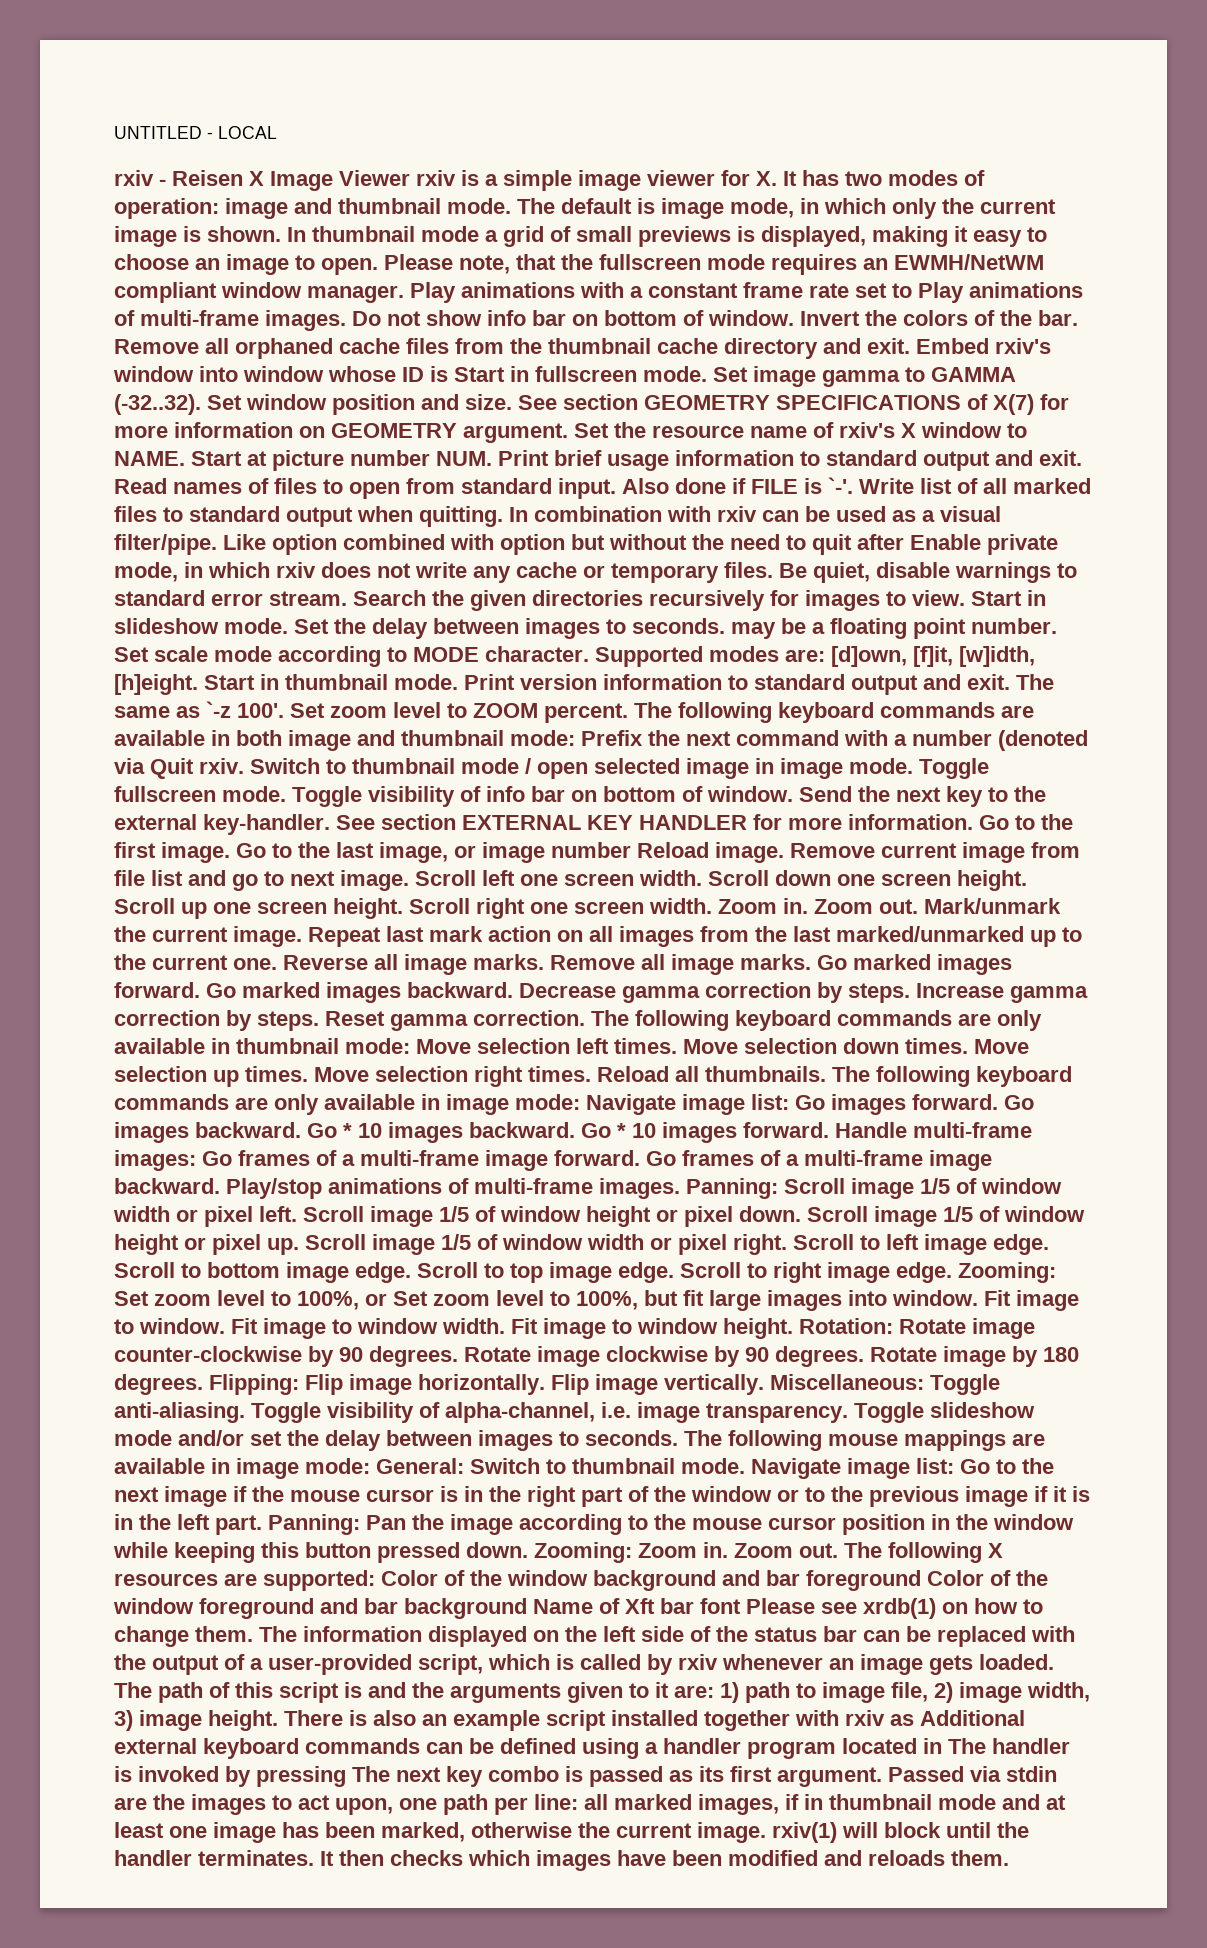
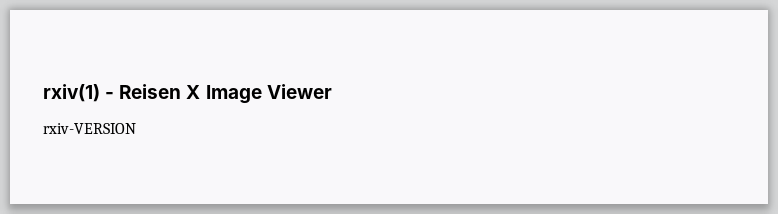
[114,126,277,139] [114,170,154,186] UNTITLED - LOCAL // rxiv -> [43,84,100,102] rxiv(1)
[416,170,985,191] [114,198,1056,219] [114,226,1047,247] [114,254,1044,275] [114,282,1083,303] [114,310,1078,331] [114,338,1051,359] [113,366,1016,387] [114,394,1069,415] [114,422,1027,443] [114,450,1082,471] [114,477,1091,499] [114,506,1001,527] [114,534,1058,555] [114,562,1077,583] [114,590,1046,611] [114,618,1057,639] [114,646,1035,667] [114,674,1054,695] [114,701,1034,723] [114,730,1088,751] [114,758,989,779] [114,786,1046,807] [114,814,1073,835] [114,842,1080,863] [114,870,1027,891] [114,898,1061,919] [114,926,1082,947] [114,954,1012,975] [114,982,1088,1003] [114,1010,1042,1031] [114,1038,1029,1054] [114,1066,1072,1087] [114,1094,1034,1115] [114,1122,1032,1143] [114,1150,992,1171] [114,1178,1062,1199] [113,1206,1085,1227] [114,1234,1049,1255] [114,1262,1056,1283] [114,1290,1079,1311] [114,1318,1035,1339] [114,1346,1079,1367] [114,1374,1000,1395] [114,1402,1035,1423] [114,1430,1045,1451] [114,1458,1054,1479] [114,1486,1090,1507] [114,1514,1074,1535] [113,1542,1003,1563] [114,1570,1048,1591] [113,1598,1043,1619] [114,1626,1075,1647] [114,1654,1054,1675] [114,1682,1090,1703] [114,1710,1025,1731] [114,1738,1070,1759] [114,1766,1057,1787] [114,1794,1066,1815] [114,1822,1029,1843] [114,1850,1009,1871] rxiv is a simple image viewer for X. It has two modes of operation: image and thumbnail mode. The default is image mode, in which only the current image is shown. In thumbnail mode a grid of small previews is displayed, making it easy to choose an image to open. Please note, that the fullscreen mode requires an EWMH/NetWM compliant window manager. Play animations with a constant frame rate set to Play animations of multi-frame images. Do not show info bar on bottom of window. Invert the colors of the bar. Remove all orphaned cache files from the thumbnail cache directory and exit. Embed rxiv's window into window whose ID is Start in fullscreen mode. Set image gamma to GAMMA (-32..32). Set window position and size. See section GEOMETRY SPECIFICATIONS of X(7) for more information on GEOMETRY argument. Set the resource name of rxiv's X window to NAME. Start at picture number NUM. Print brief usage information to standard output and exit. Read names of files to open from standard input. Also done if FILE is `-'. Write list of all marked files to standard output when quitting. In combination with rxiv can be used as a visual filter/pipe. Like option combined with option but without the need to quit after Enable private mode, in which rxiv does not write any cache or temporary files. Be quiet, disable warnings to standard error stream. Search the given directories recursively for images to view. Start in slideshow mode. Set the delay between images to seconds. may be a floating point number. Set scale mode according to MODE character. Supported modes are: [d]own, [f]it, [w]idth, [h]eight. Start in thumbnail mode. Print version information to standard output and exit. The same as `-z 100'. Set zoom level to ZOOM percent. The following keyboard commands are available in both image and thumbnail mode: Prefix the next command with a number (denoted via Quit rxiv. Switch to thumbnail mode / open selected image in image mode. Toggle fullscreen mode. Toggle visibility of info bar on bottom of window. Send the next key to the external key-handler. See section EXTERNAL KEY HANDLER for more information. Go to the first image. Go to the last image, or image number Reload image. Remove current image from file list and go to next image. Scroll left one screen width. Scroll down one screen height. Scroll up one screen height. Scroll right one screen width. Zoom in. Zoom out. Mark/unmark the current image. Repeat last mark action on all images from the last marked/unmarked up to the current one. Reverse all image marks. Remove all image marks. Go marked images forward. Go marked images backward. Decrease gamma correction by steps. Increase gamma correction by steps. Reset gamma correction. The following keyboard commands are only available in thumbnail mode: Move selection left times. Move selection down times. Move selection up times. Move selection right times. Reload all thumbnails. The following keyboard commands are only available in image mode: Navigate image list: Go images forward. Go images backward. Go * 10 images backward. Go * 10 images forward. Handle multi-frame images: Go frames of a multi-frame image forward. Go frames of a multi-frame image backward. Play/stop animations of multi-frame images. Panning: Scroll image 1/5 of window width or pixel left. Scroll image 1/5 of window height or pixel down. Scroll image 1/5 of window height or pixel up. Scroll image 1/5 of window width or pixel right. Scroll to left image edge. Scroll to bottom image edge. Scroll to top image edge. Scroll to right image edge. Zooming: Set zoom level to 100%, or Set zoom level to 100%, but fit large images into window. Fit image to window. Fit image to window width. Fit image to window height. Rotation: Rotate image counter-clockwise by 90 degrees. Rotate image clockwise by 90 degrees. Rotate image by 180 degrees. Flipping: Flip image horizontally. Flip image vertically. Miscellaneous: Toggle anti-aliasing. Toggle visibility of alpha-channel, i.e. image transparency. Toggle slideshow mode and/or set the delay between images to seconds. The following mouse mappings are available in image mode: General: Switch to thumbnail mode. Navigate image list: Go to the next image if the mouse cursor is in the right part of the window or to the previous image if it is in the left part. Panning: Pan the image according to the mouse cursor position in the window while keeping this button pressed down. Zooming: Zoom in. Zoom out. The following X resources are supported: Color of the window background and bar foreground Color of the window foreground and bar background Name of Xft bar font Please see xrdb(1) on how to change them. The information displayed on the left side of the status bar can be replaced with the output of a user-provided script, which is called by rxiv whenever an image gets loaded. The path of this script is and the arguments given to it are: 1) path to image file, 2) image width, 3) image height. There is also an example script installed together with rxiv as Additional external keyboard commands can be defined using a handler program located in The handler is invoked by pressing The next key combo is passed as its first argument. Passed via stdin are the images to act upon, one path per line: all marked images, if in thumbnail mode and at least one image has been marked, otherwise the current image. rxiv(1) will block until the handler terminates. It then checks which images have been modified and reloads them. -> [43,123,136,134] // rxiv-VERSION

